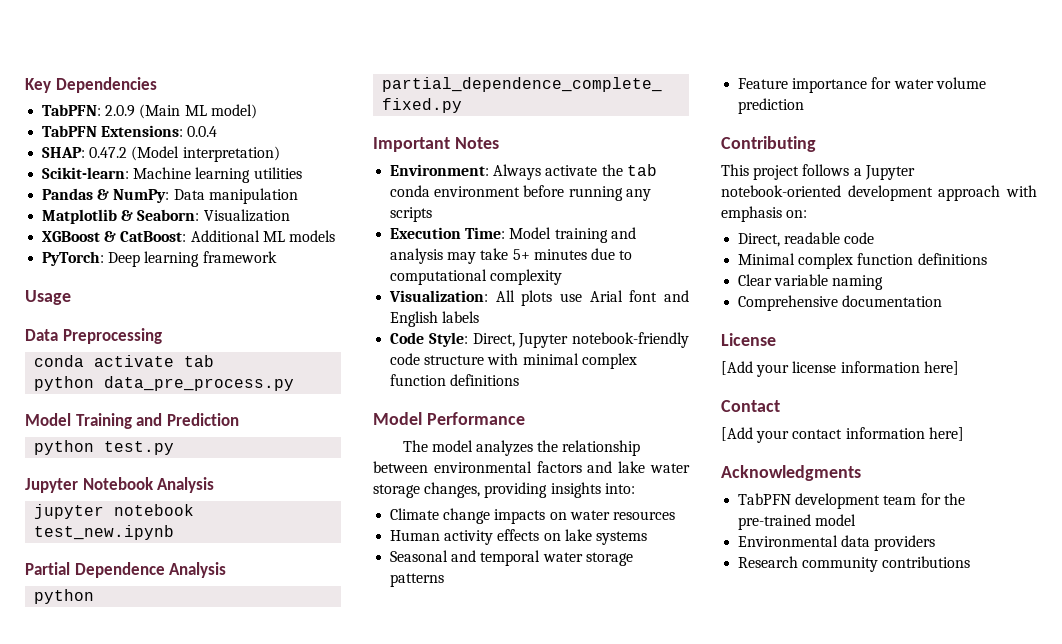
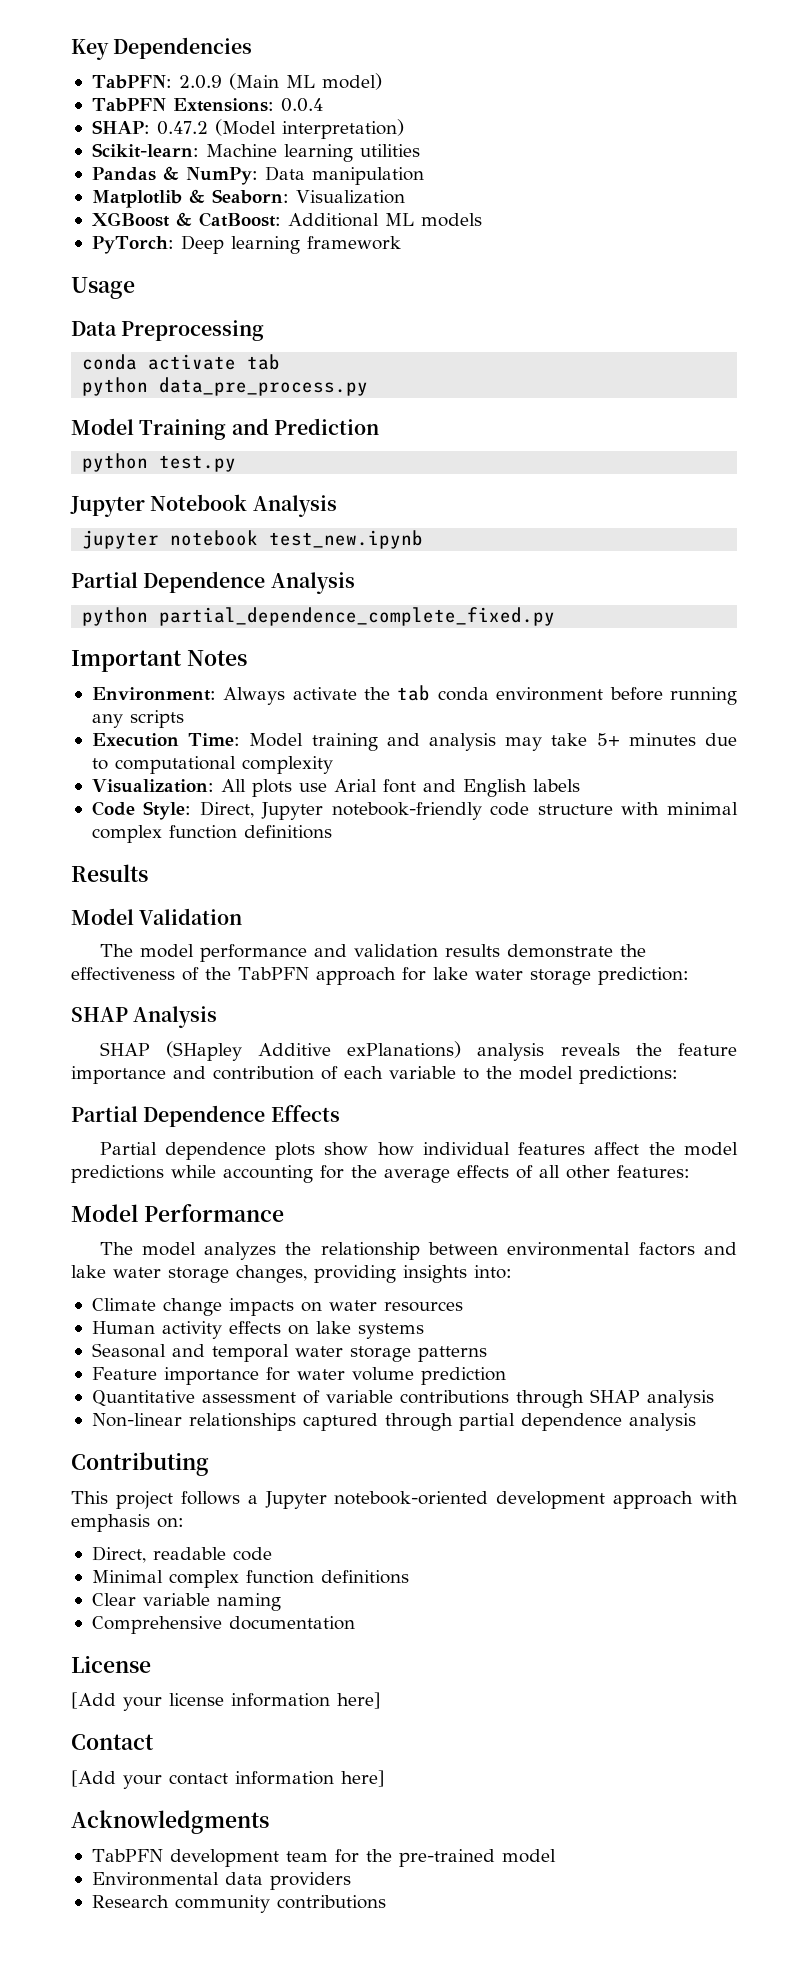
(520, 380) none -> [71,864,148,882] [71,908,243,925] [99,944,646,962] [71,967,689,985] [71,1006,218,1028] [99,1041,737,1061] [71,1066,678,1084] [71,1105,340,1127] [99,1142,739,1160] [71,1165,690,1183] // Results // Model Validation // The model performance and validation results demonstrate the effectiveness of the TabPFN approach for lake water storage prediction: // SHAP Analysis // SHAP (SHapley Additive exPlanations) analysis reveals the feature importance and contribution of each variable to the model predictions: // Partial Dependence Effects // Partial dependence plots show how individual features affect the model predictions while accounting for the average effects of all other features:
(805, 106) none -> [91,1389,714,1408] [91,1413,696,1431] // Quantitative assessment of variable contributions through SHAP analysis // Non-linear relationships captured through partial dependence analysis

